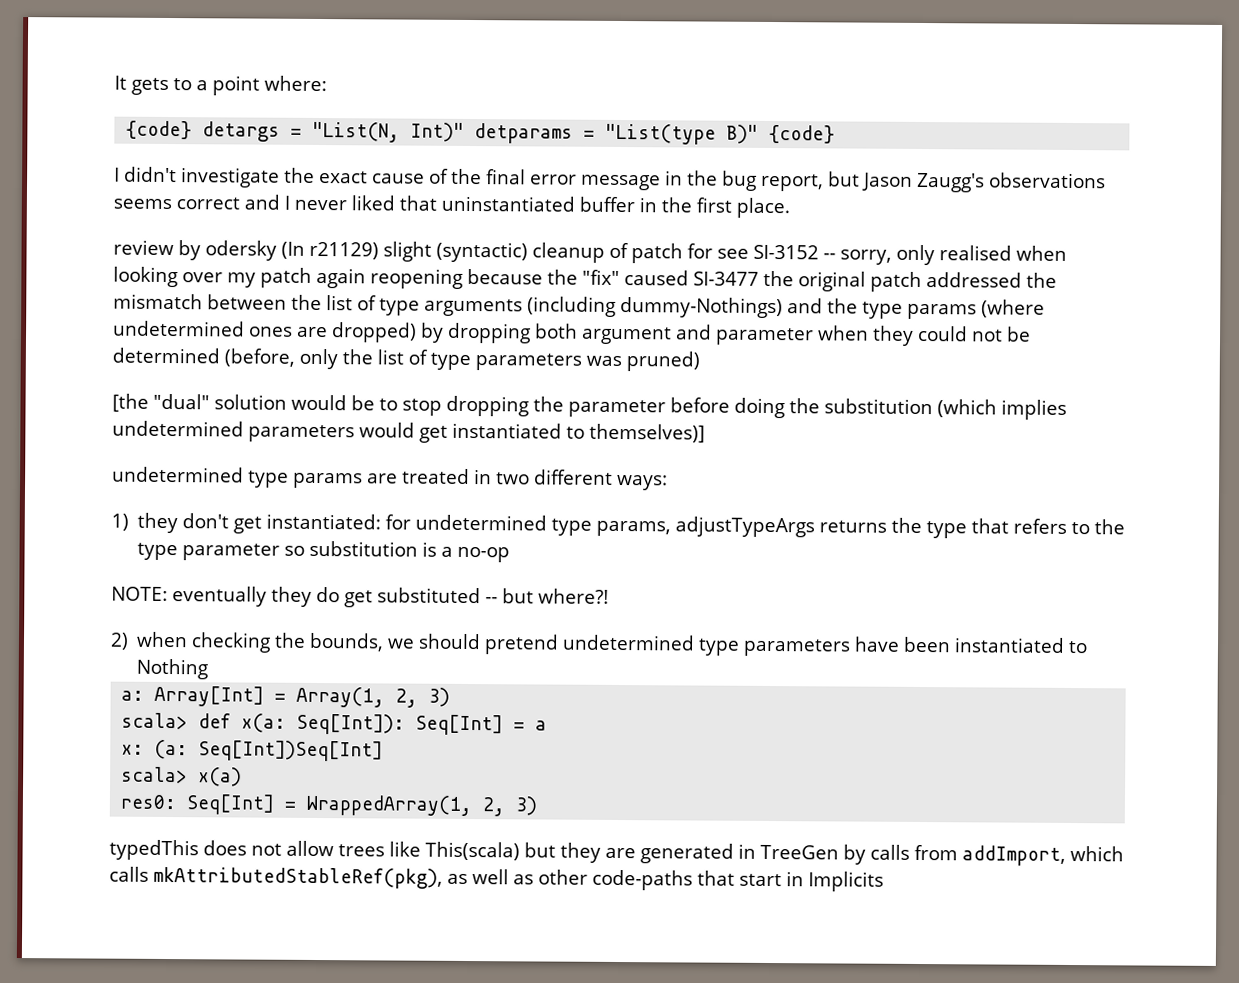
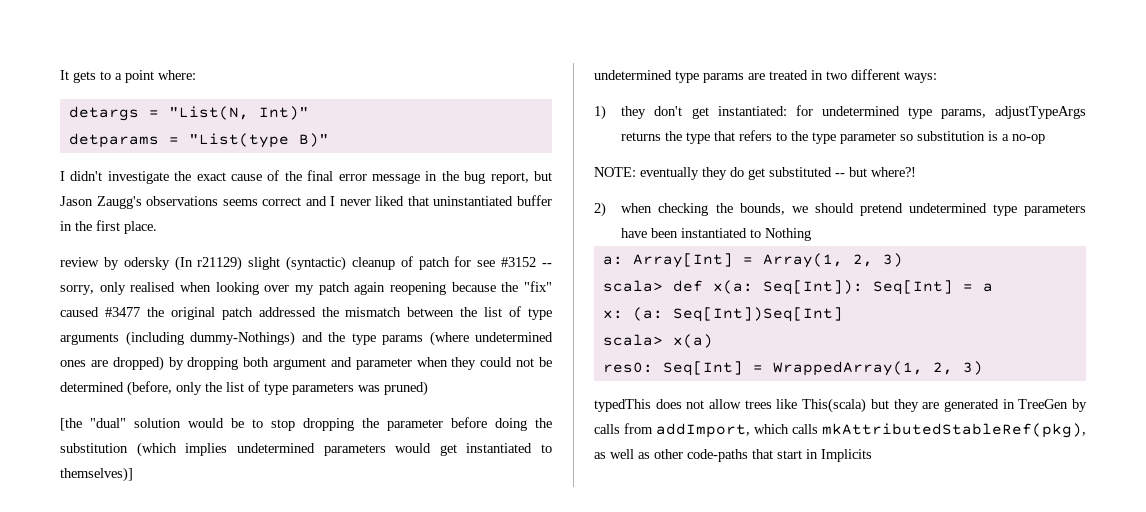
[125,120,193,140] {code} -> (196, 75) none
(465, 132) none -> (309, 113) //
[768,124,836,144] {code} -> (329, 140) none
[753,244,819,260] SI-3152 -> [501,257,537,267] #3152
[693,271,759,286] SI-3477 -> [104,307,140,317] #3477

